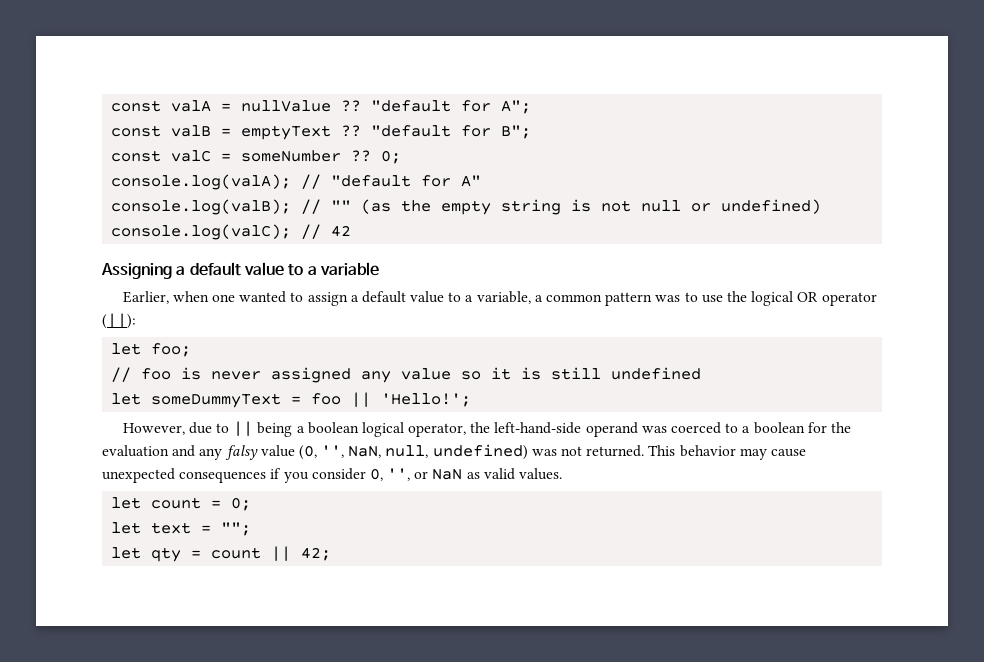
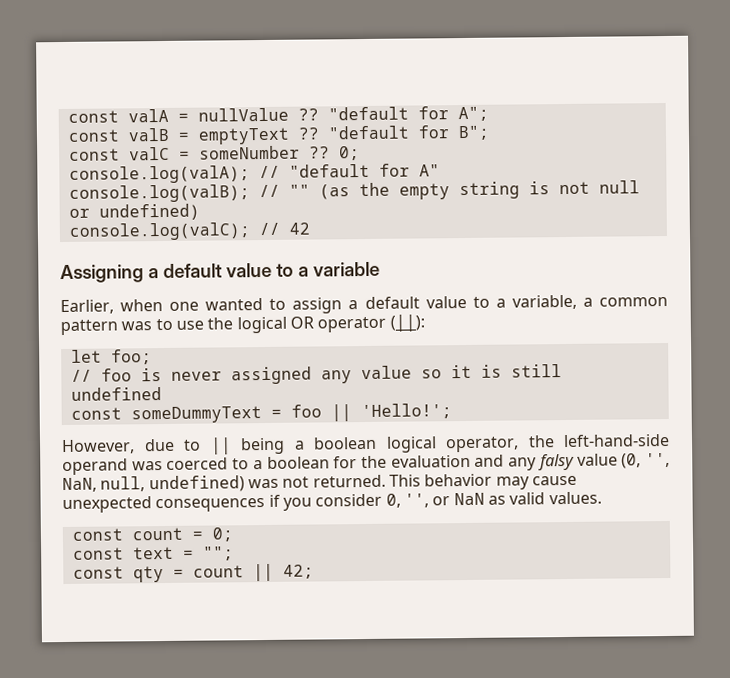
[111,393,142,405] let -> [70,407,122,420] const
[111,497,142,509] let -> [71,528,123,541] const
[111,522,142,534] let -> [72,547,124,560] const
[111,547,142,559] let -> [72,566,124,579] const

